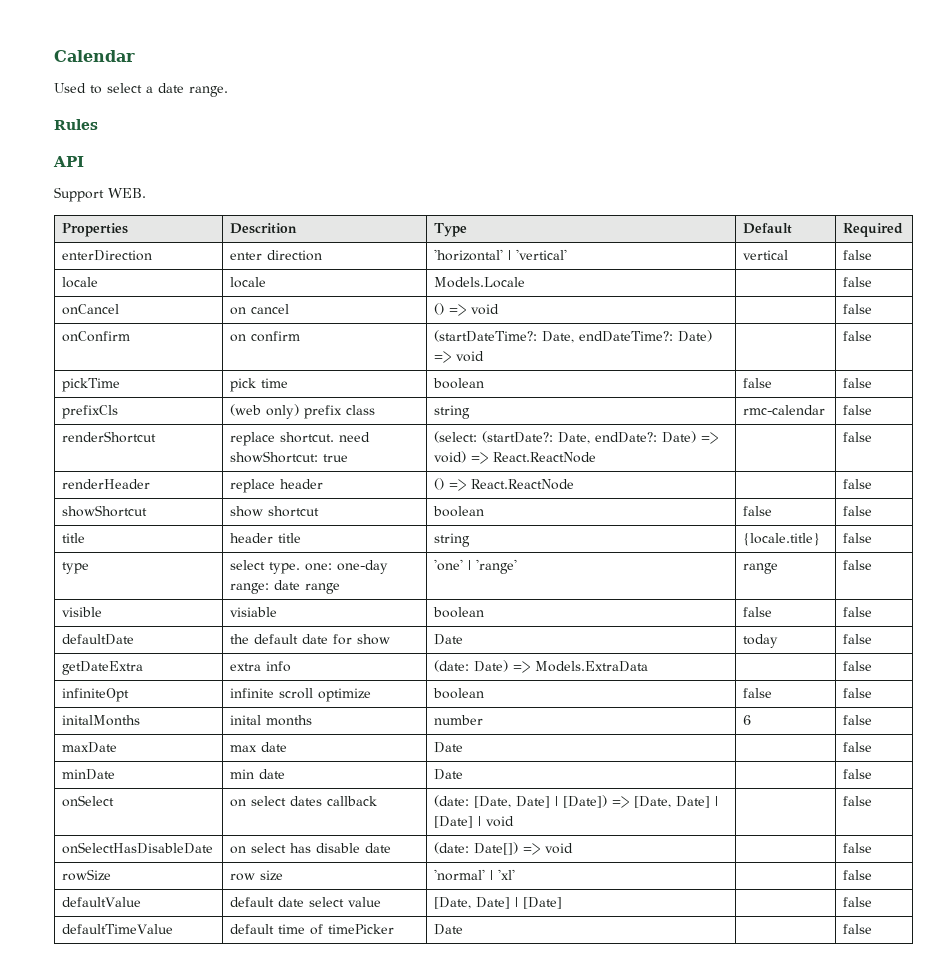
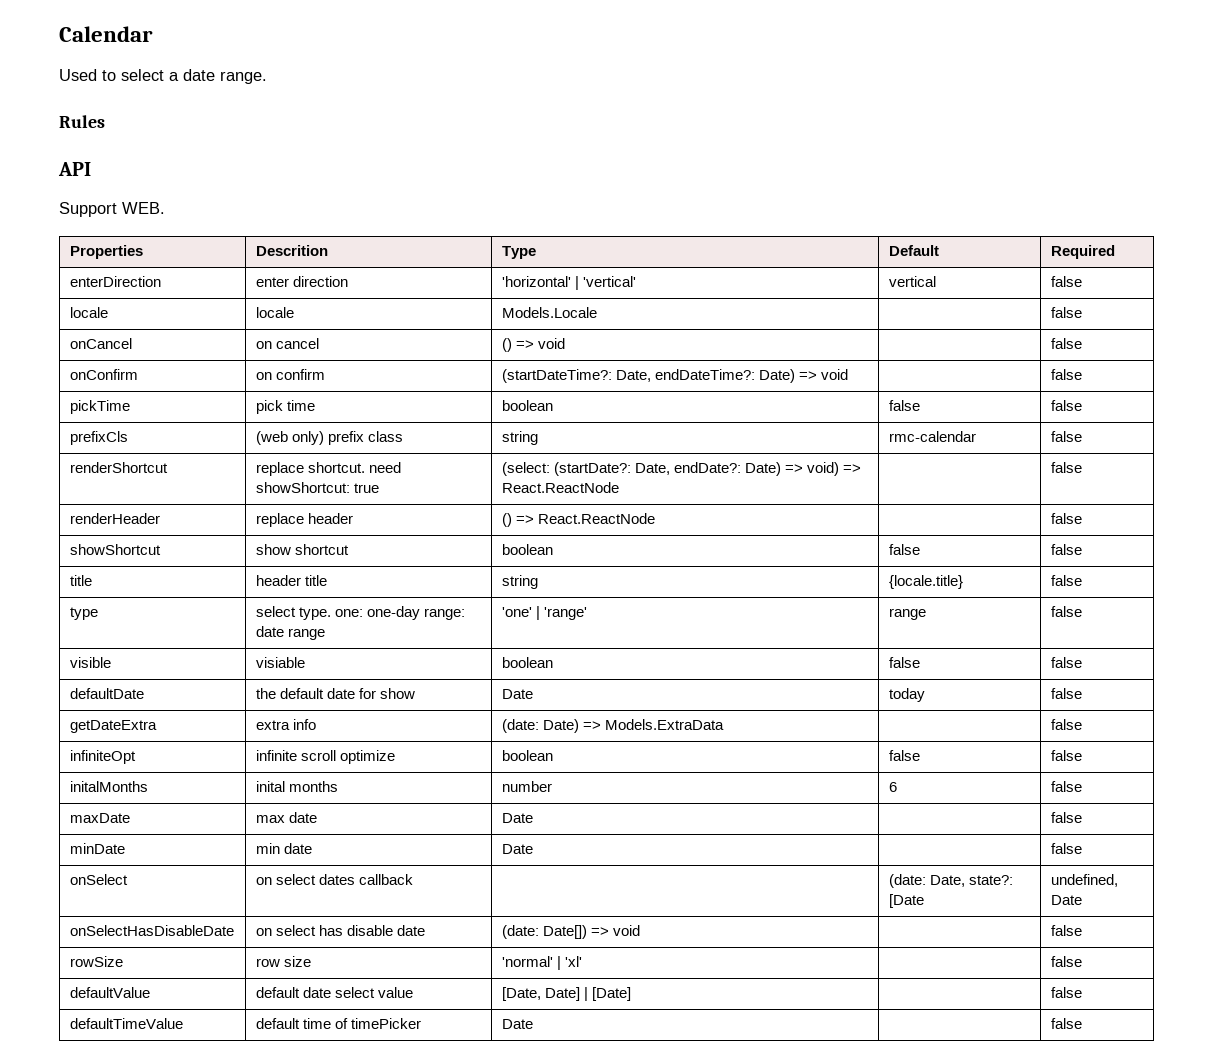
[434,795,719,808] [434,816,515,828] [843,796,873,806] (date: [Date, Date] | [Date]) => [Date, Date] | [Date] | void | | false -> [888,874,1013,888] [888,894,924,908] [1050,874,1118,887] [1050,895,1082,905] | (date: Date, state?: [Date | undefined, Date

